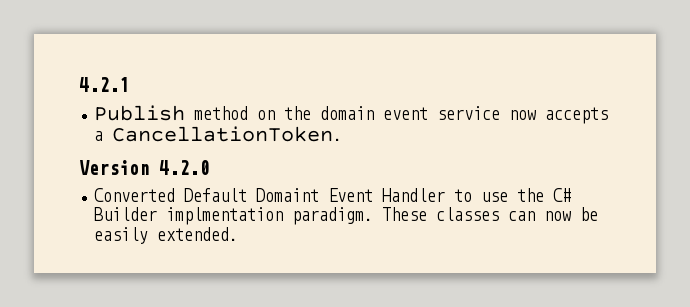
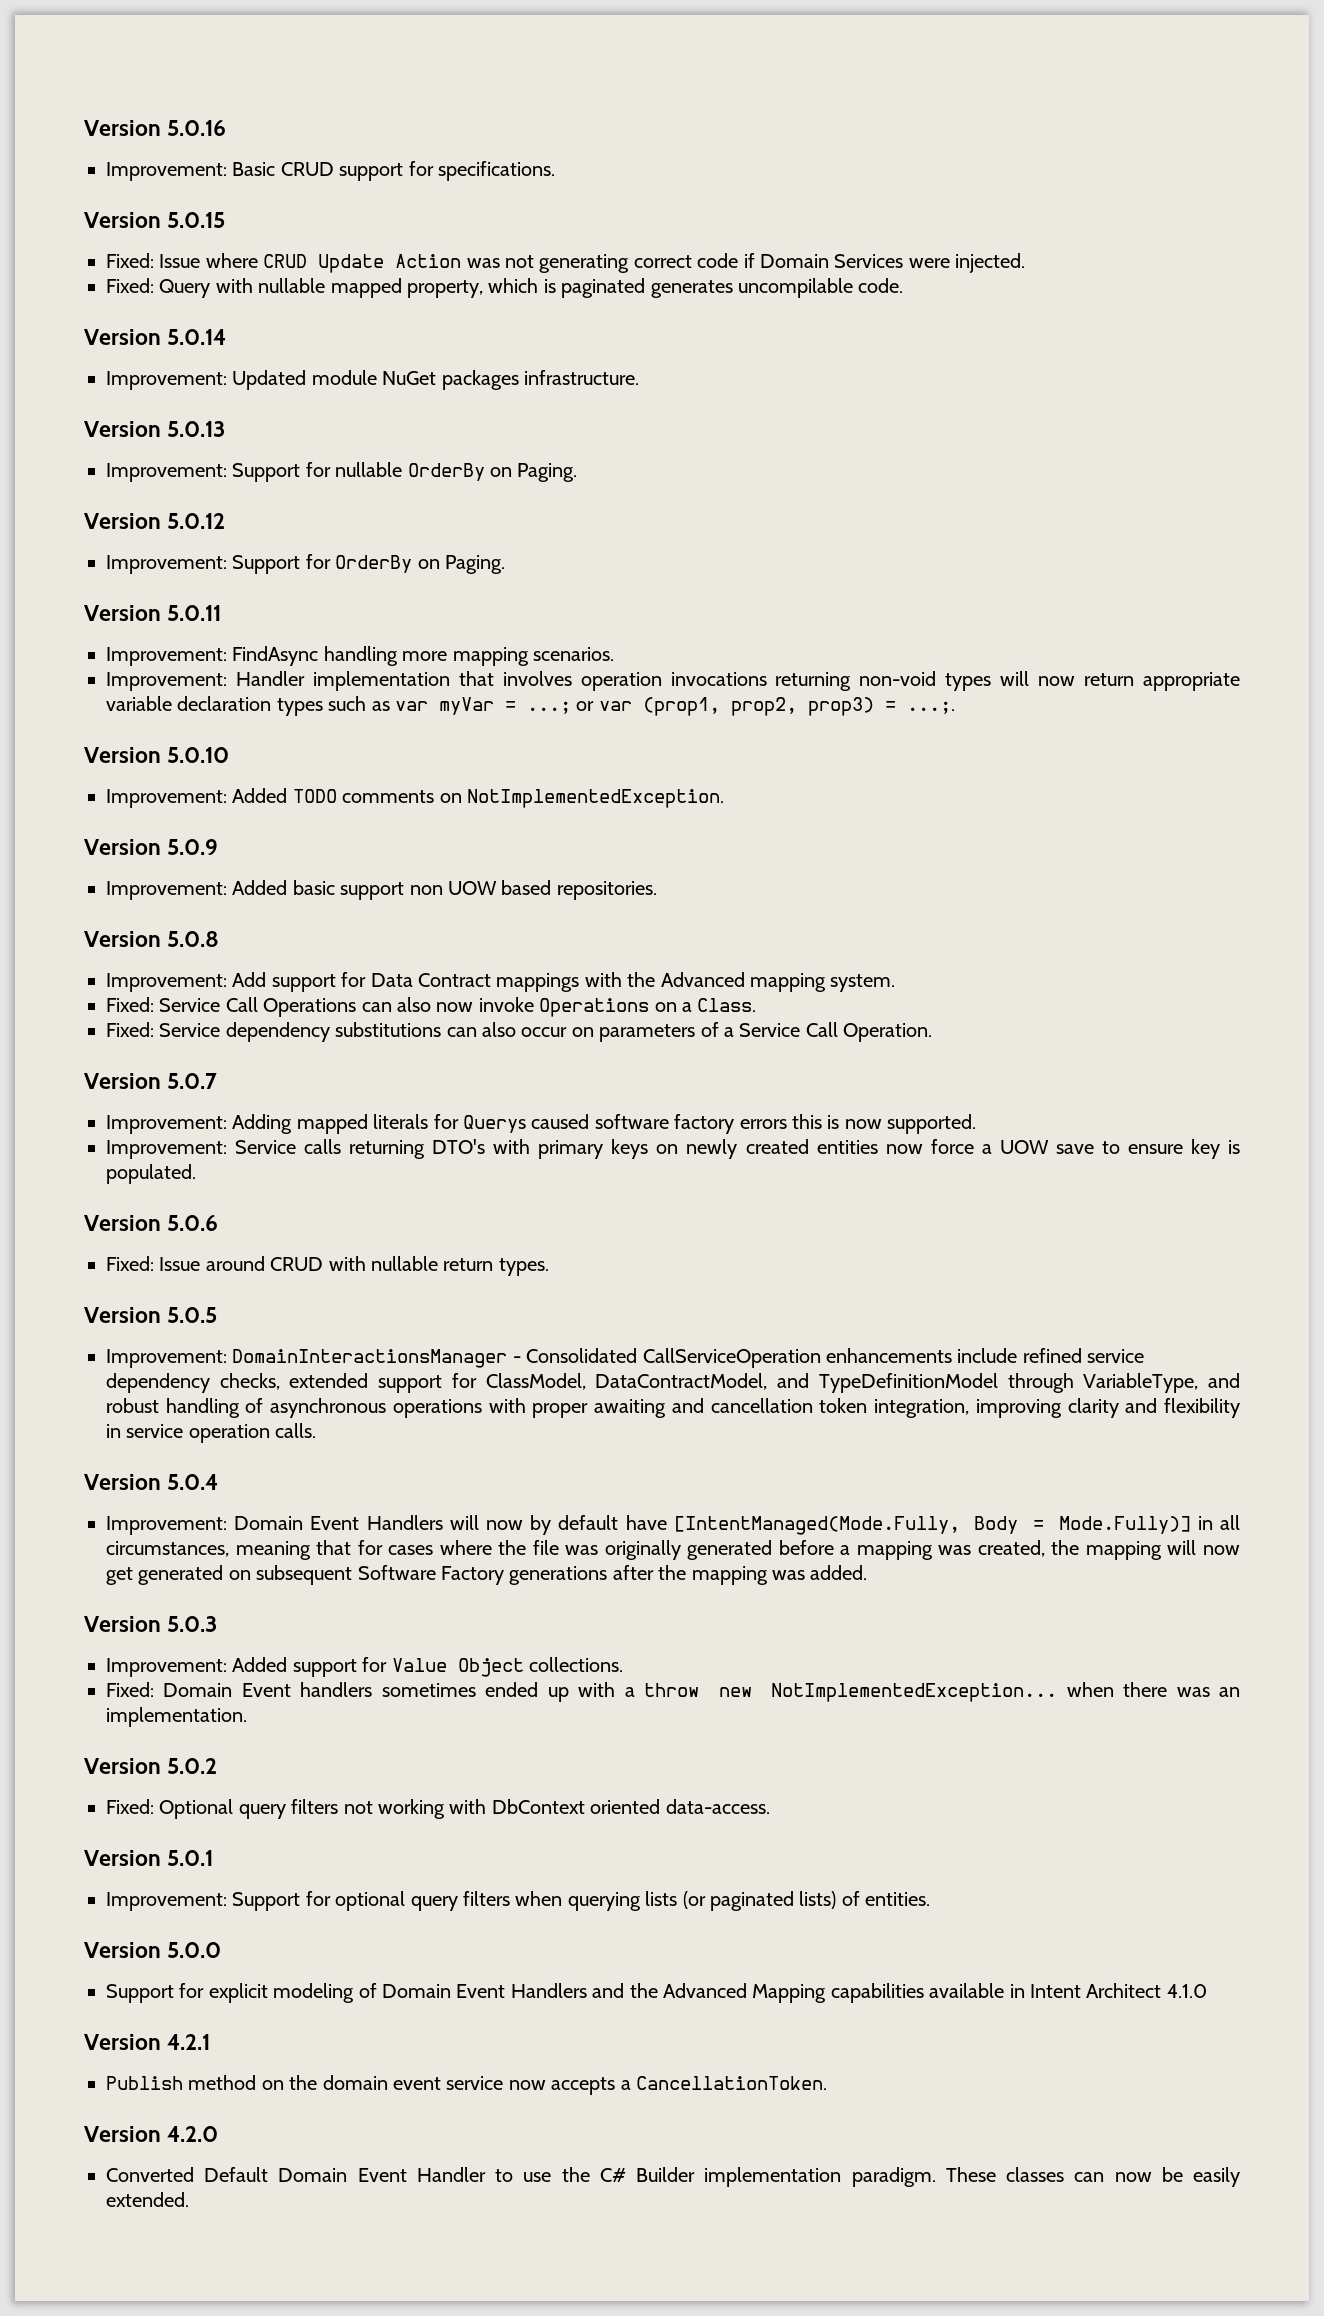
(79, 84) none -> [84,120,227,136] [106,161,555,181] [84,212,226,228] [106,253,1026,273] [106,278,904,298] [84,329,227,345] [106,370,639,390] [84,421,226,437] [106,462,578,482] [84,513,226,529] [106,554,505,574] [84,605,222,621] [106,646,614,666] [106,671,1240,691] [106,696,955,716] [84,747,230,763] [106,788,724,808] [84,839,219,855] [106,880,657,900] [84,931,220,947] [106,972,896,992] [106,997,757,1017] [106,1022,933,1042] [84,1073,218,1089] [106,1114,977,1134] [106,1139,1240,1159] [106,1164,196,1184] [84,1215,219,1231] [106,1256,549,1276] [84,1307,218,1323] [106,1348,1145,1368] [106,1373,1240,1393] [106,1398,1241,1418] [106,1423,317,1443] [84,1474,219,1490] [106,1515,1240,1535] [106,1540,1240,1560] [106,1565,868,1585] [84,1616,218,1632] [106,1657,623,1677] [106,1682,1240,1702] [106,1707,247,1727] [84,1758,218,1774] [106,1799,770,1819] [84,1850,214,1866] [106,1891,931,1911] [84,1942,222,1958] [106,1983,1207,2003] [84,2034,161,2050] Version 5.0.16 // Improvement: Basic CRUD support for specifications. // Version 5.0.15 // Fixed: Issue where CRUD Update Action was not generating correct code if Domain Services were injected. // Fixed: Query with nullable mapped property, which is paginated generates uncompilable code. // Version 5.0.14 // Improvement: Updated module NuGet packages infrastructure. // Version 5.0.13 // Improvement: Support for nullable OrderBy on Paging. // Version 5.0.12 // Improvement: Support for OrderBy on Paging. // Version 5.0.11 // Improvement: FindAsync handling more mapping scenarios. // Improvement: Handler implementation that involves operation invocations returning non-void types will now return appropriate variable declaration types such as var myVar = ...; or var (prop1, prop2, prop3) = ...;. // Version 5.0.10 // Improvement: Added TODO comments on NotImplementedException. // Version 5.0.9 // Improvement: Added basic support non UOW based repositories. // Version 5.0.8 // Improvement: Add support for Data Contract mappings with the Advanced mapping system. // Fixed: Service Call Operations can also now invoke Operations on a Class. // Fixed: Service dependency substitutions can also occur on parameters of a Service Call Operation. // Version 5.0.7 // Improvement: Adding mapped literals for Querys caused software factory errors this is now supported. // Improvement: Service calls returning DTO's with primary keys on newly created entities now force a UOW save to ensure key is populated. // Version 5.0.6 // Fixed: Issue around CRUD with nullable return types. // Version 5.0.5 // Improvement: DomainInteractionsManager - Consolidated CallServiceOperation enhancements include refined service dependency checks, extended support for ClassModel, DataContractModel, and TypeDefinitionModel through VariableType, and robust handling of asynchronous operations with proper awaiting and cancellation token integration, improving clarity and flexibility in service operation calls. // Version 5.0.4 // Improvement: Domain Event Handlers will now by default have [IntentManaged(Mode.Fully, Body = Mode.Fully)] in all circumstances, meaning that for cases where the file was originally generated before a mapping was created, the mapping will now get generated on subsequent Software Factory generations after the mapping was added. // Version 5.0.3 // Improvement: Added support for Value Object collections. // Fixed: Domain Event handlers sometimes ended up with a throw new NotImplementedException... when there was an implementation. // Version 5.0.2 // Fixed: Optional query filters not working with DbContext oriented data-access. // Version 5.0.1 // Improvement: Support for optional query filters when querying lists (or paginated lists) of entities. // Version 5.0.0 // Support for explicit modeling of Domain Event Handlers and the Advanced Mapping capabilities available in Intent Architect 4.1.0 // Version
[256,188,320,202] Domaint -> [278,2168,348,2182] Domain
[166,207,284,225] implmentation -> [704,2167,842,2187] implementation

